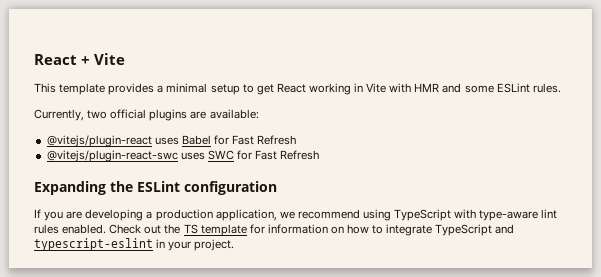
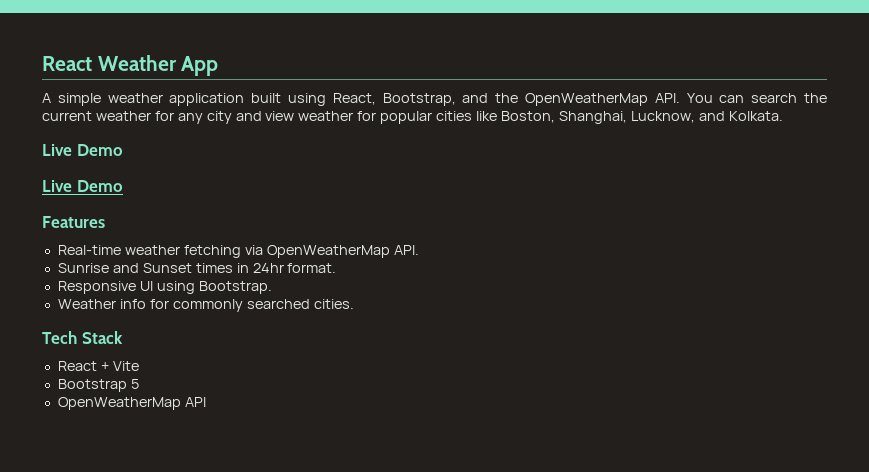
[34,53,125,65] [34,83,561,95] [34,109,259,121] [46,135,297,147] [46,150,320,162] [34,181,277,195] [34,209,558,221] [34,224,515,236] [34,238,235,251] React + Vite // This template provides a minimal setup to get React working in Vite with HMR and some ESLint rules. // Currently, two official plugins are available: // @vitejs/plugin-react uses Babel for Fast Refresh // @vitejs/plugin-react-swc uses SWC for Fast Refresh // Expanding the ESLint configuration // If you are developing a production application, we recommend using TypeScript with type-aware lint rules enabled. Check out the TS template for information on how to integrate TypeScript and typescript-eslint in your project. -> [42,55,219,76] [42,93,827,106] [42,111,783,124] [42,144,123,156] [42,180,123,192] [42,216,105,228] [57,245,419,258] [57,263,337,273] [57,281,272,294] [57,299,354,312] [42,331,123,344] [57,361,139,371] [57,379,139,392] [57,397,206,410] React Weather App // A simple weather application built using React, Bootstrap, and the OpenWeatherMap API. You can search the current weather for any city and view weather for popular cities like Boston, Shanghai, Lucknow, and Kolkata. // Live Demo // Live Demo // Features // Real-time weather fetching via OpenWeatherMap API. // Sunrise and Sunset times in 24hr format. // Responsive UI using Bootstrap. // Weather info for commonly searched cities. // Tech Stack // React + Vite // Bootstrap 5 // OpenWeatherMap API

